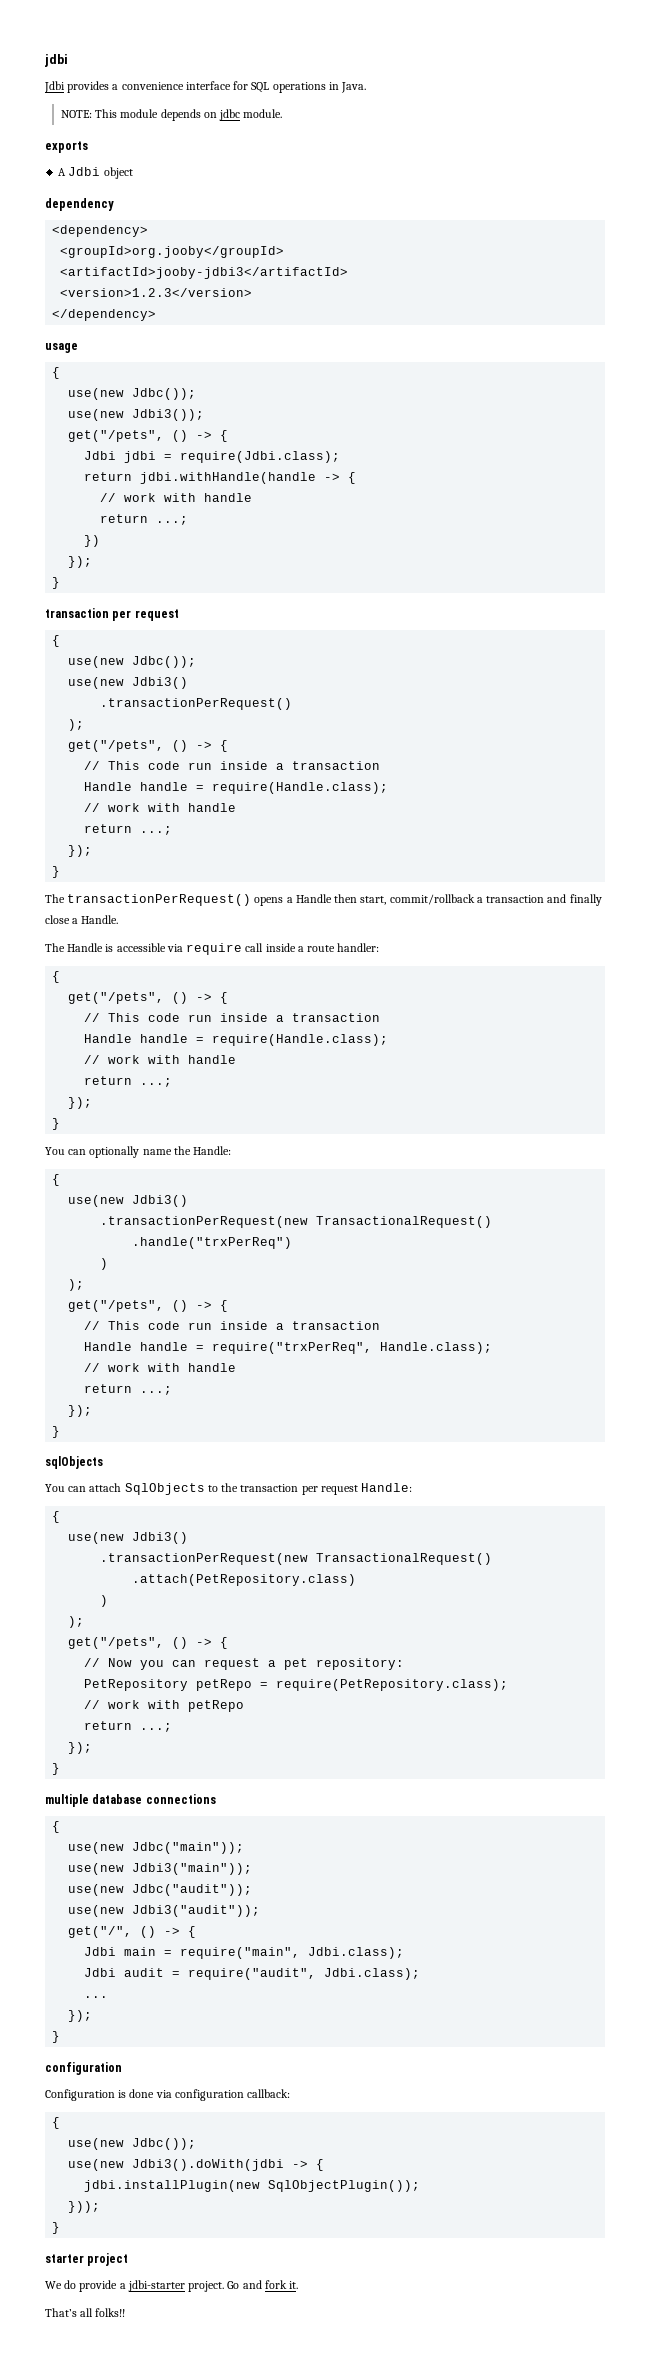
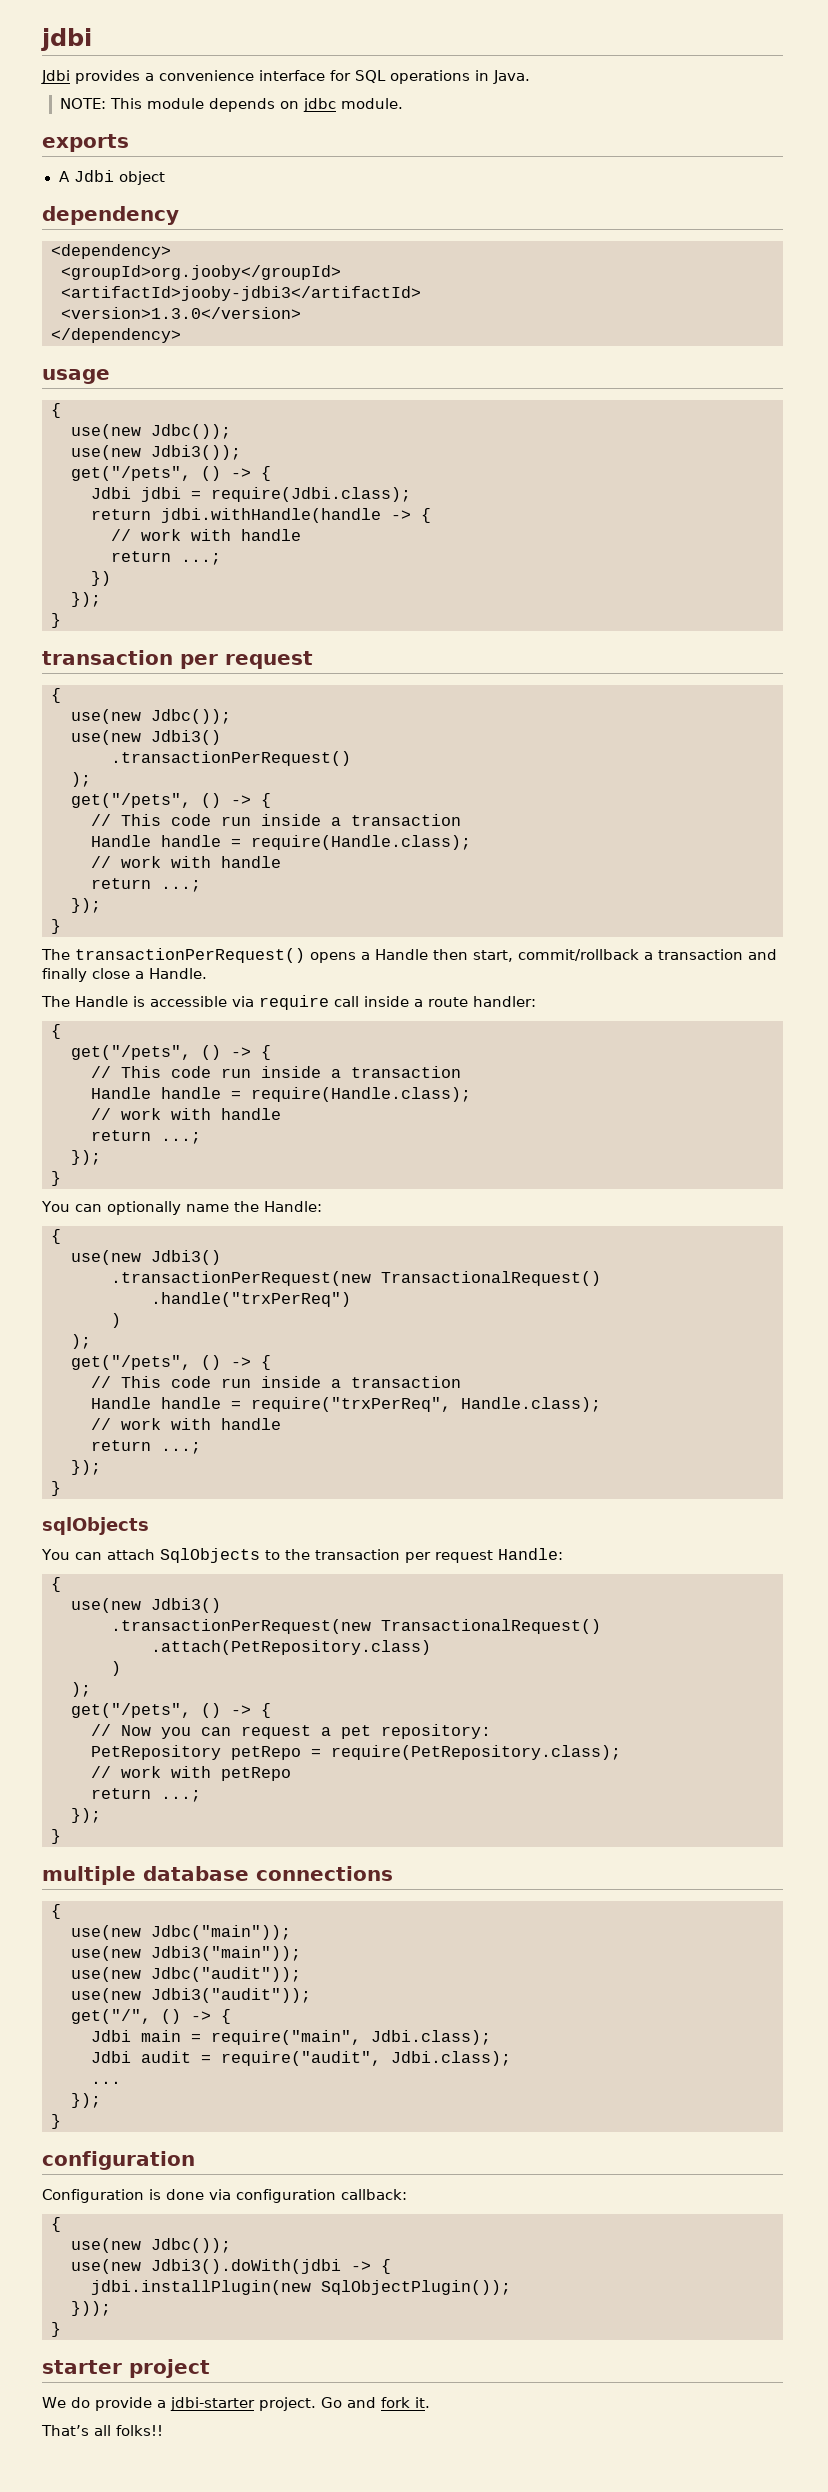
[60,288,253,297] <version>1.2.3</version> -> [61,307,301,319] <version>1.3.0</version>

